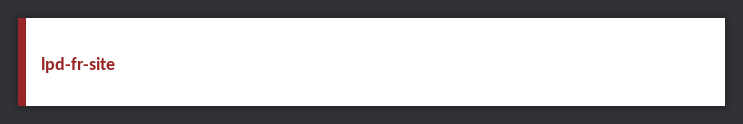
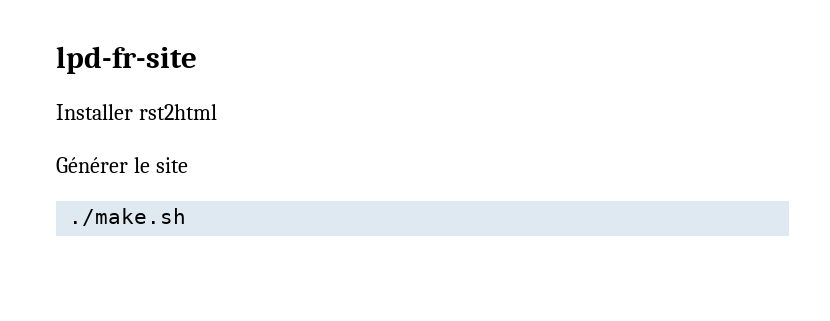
(115, 65) none -> [56,104,217,120] [56,157,188,173] [69,208,187,226] // Installer rst2html // Générer le site // ./make.sh

